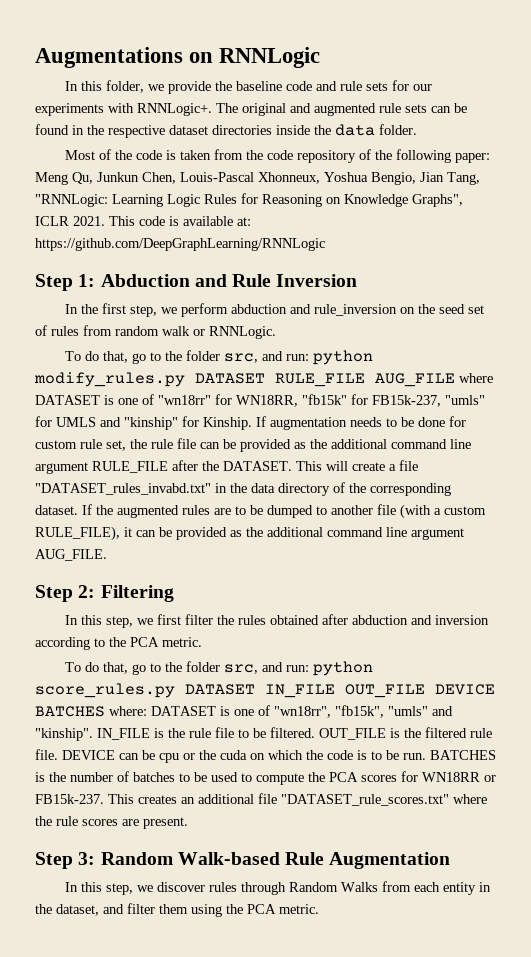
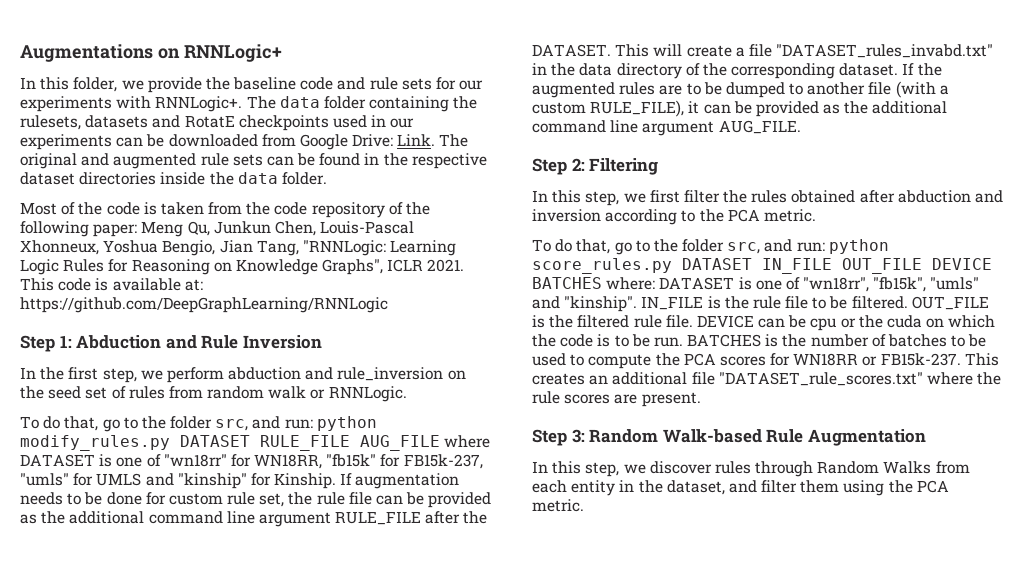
[219,47,321,68] RNNLogic -> [183,44,282,62] RNNLogic+
(238, 108) none -> [279,96,478,112] [20,115,415,131] [20,134,469,150] data folder containing the rulesets, datasets and RotatE checkpoints used in our experiments can be downloaded from Google Drive: Link. The

